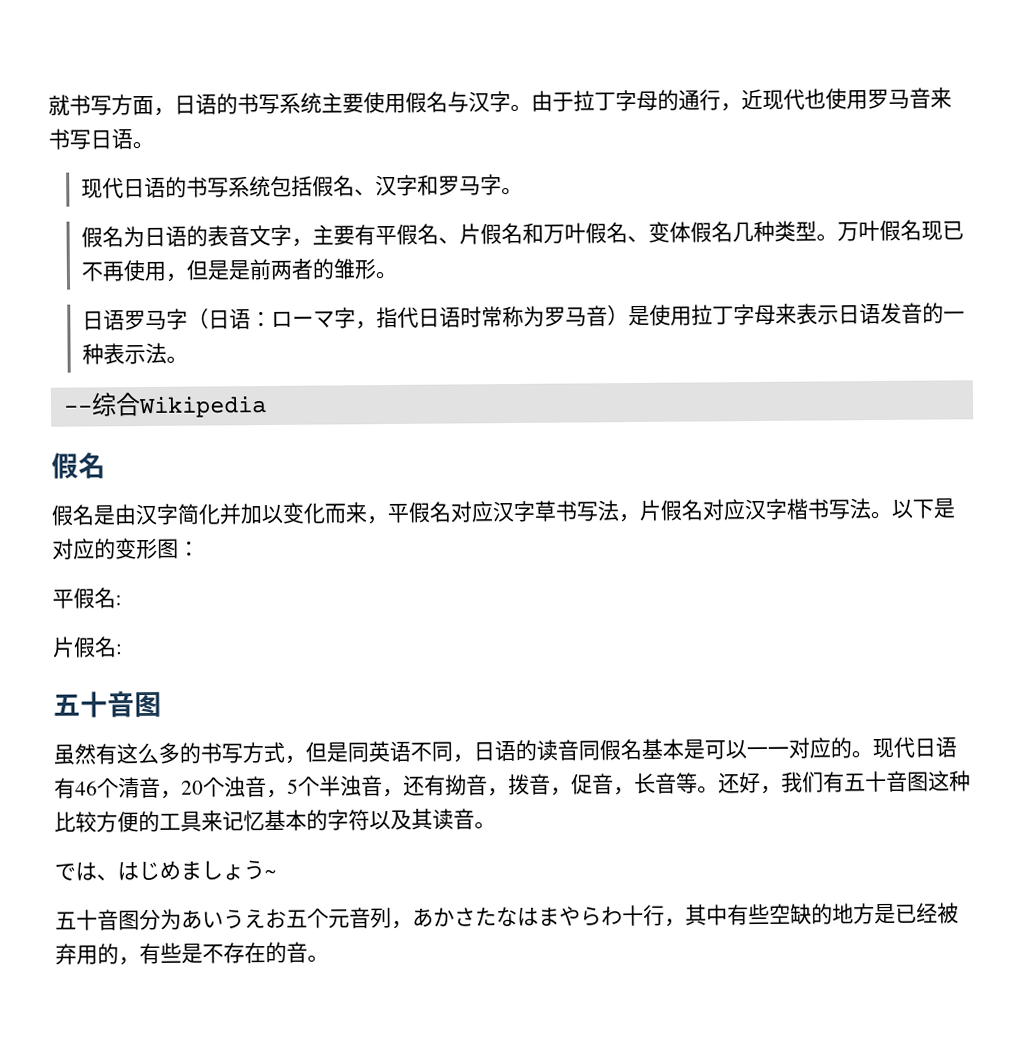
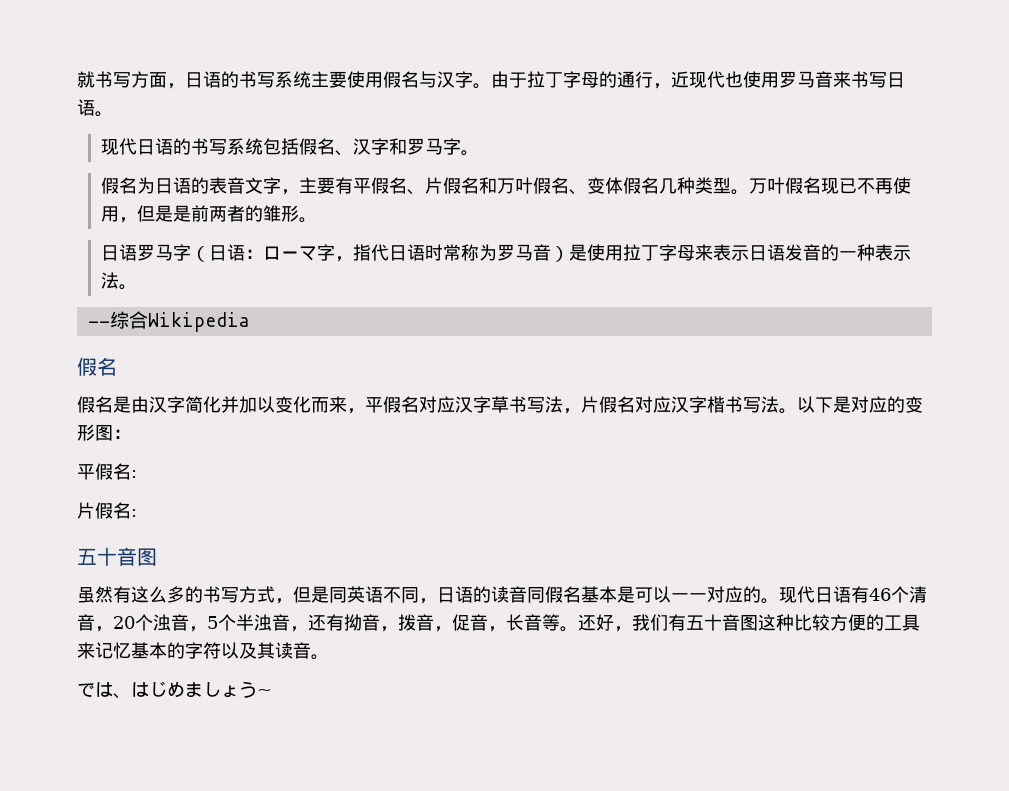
[55,902,959,931] [55,941,329,966] // 五十音图分为あいうえお五个元音列，あかさたなはまやらわ十行，其中有些空缺的地方是已经被弃用的，有些是不存在的音。 -> (272, 692) none

